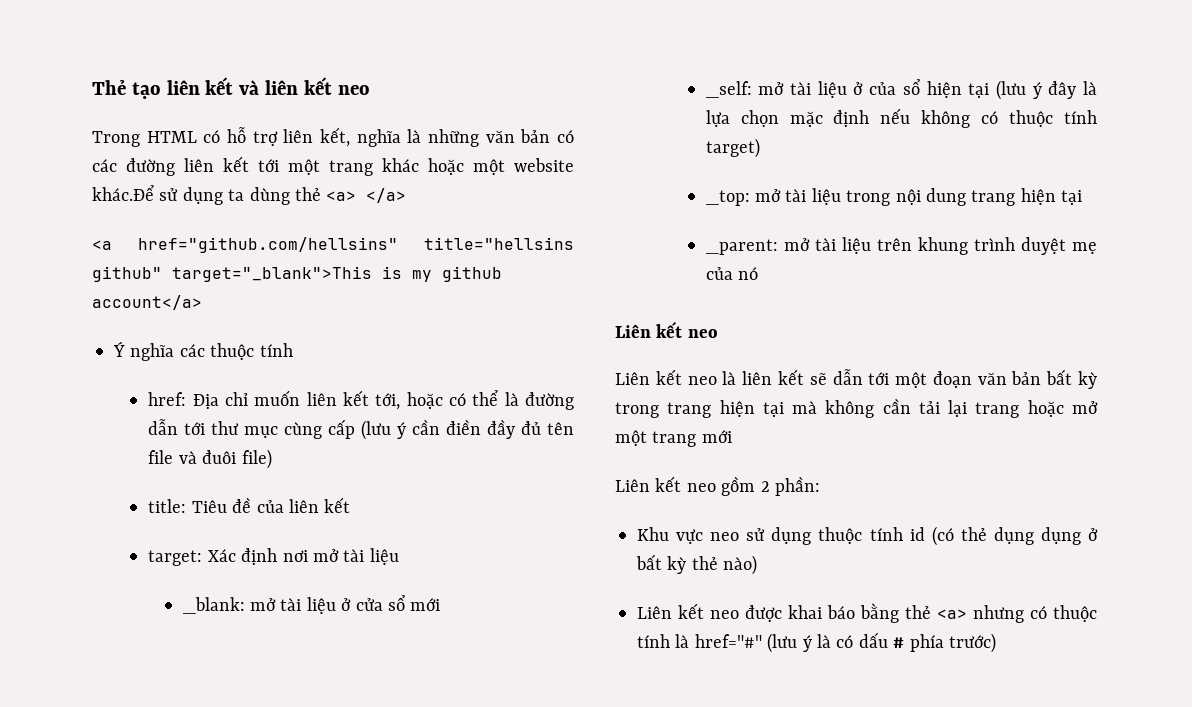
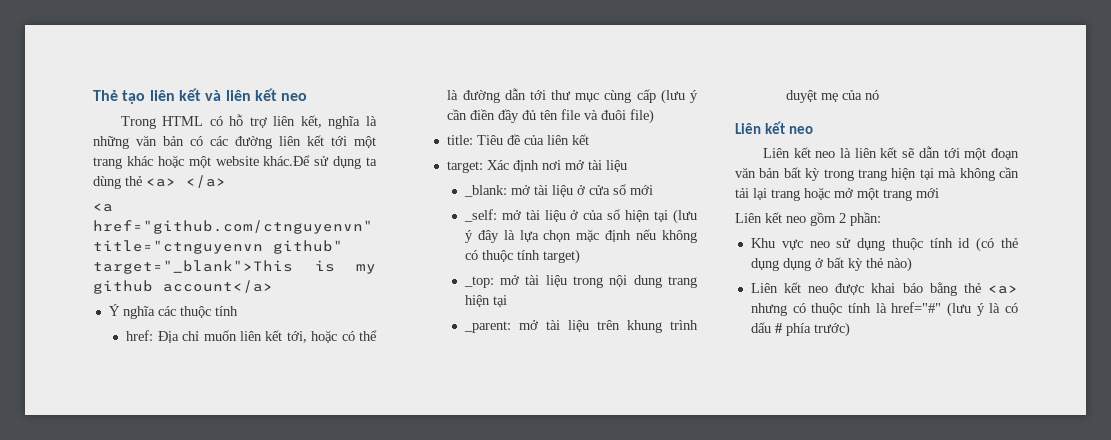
[138,237,574,253] href="github.com/hellsins" title="hellsins -> [93,220,373,234] [93,240,263,254] href="github.com/ctnguyenvn" title="ctnguyenvn

